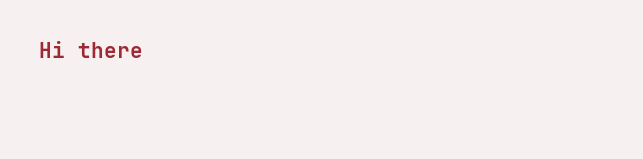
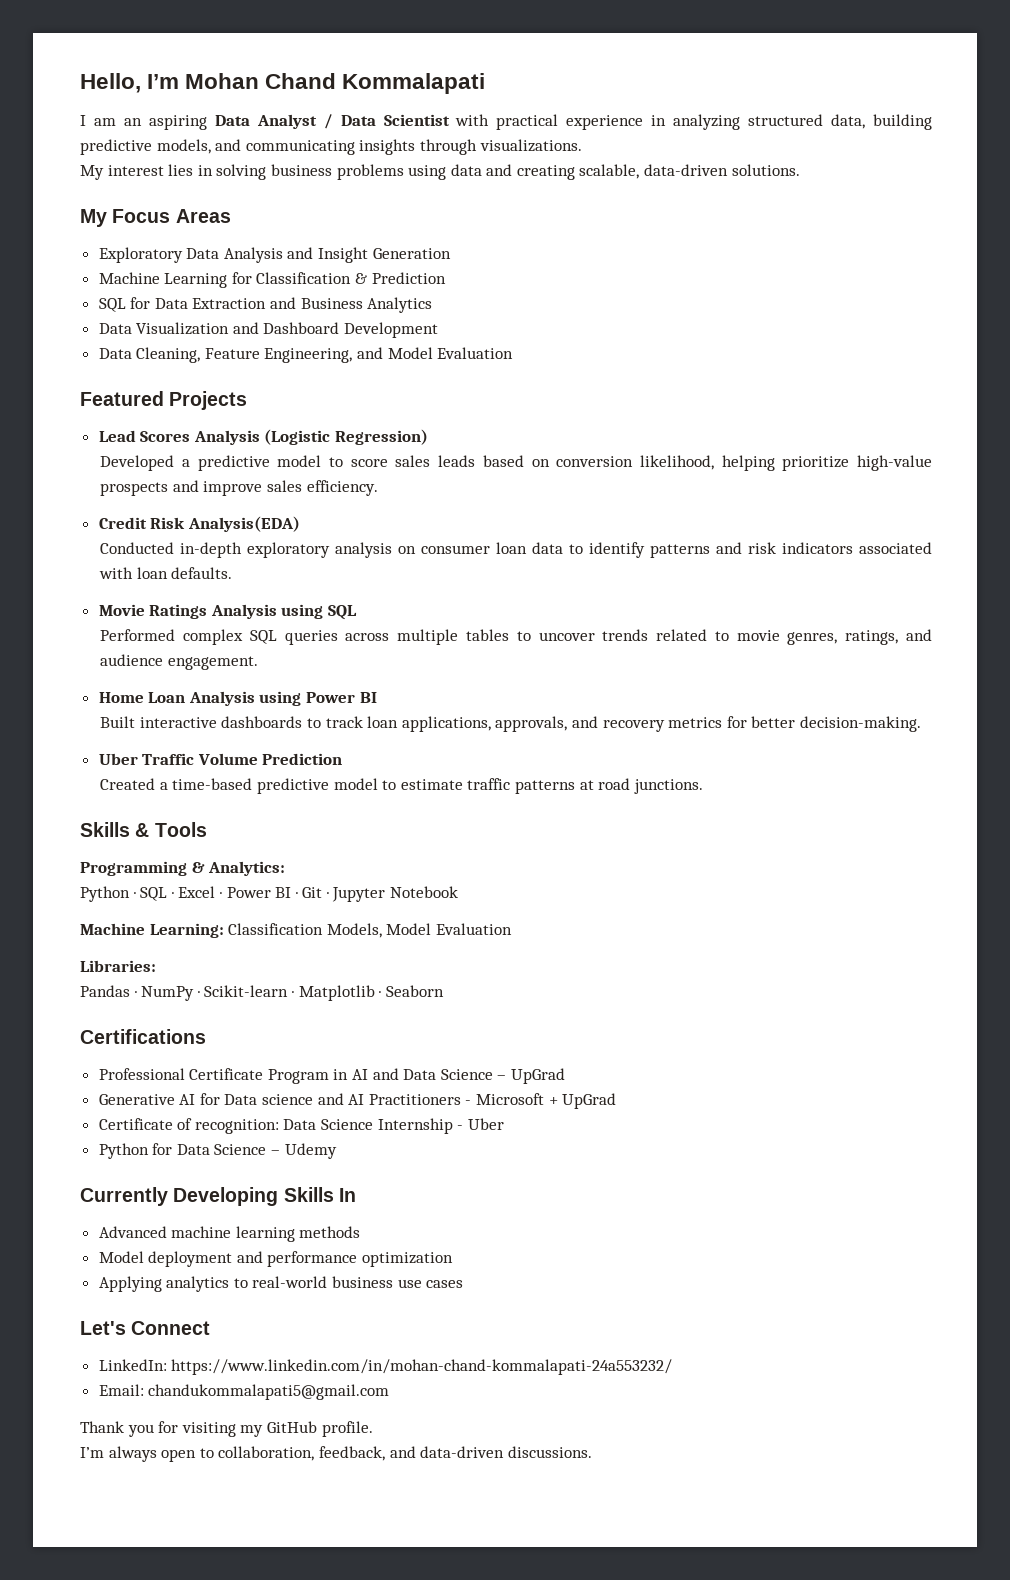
[39,41,143,58] Hi there -> [80,73,486,94] [80,114,932,130] [80,139,582,155] [80,164,800,180] [80,209,231,227] [98,247,451,263] [98,272,446,288] [98,297,433,313] [98,322,439,338] [98,347,514,363] [80,391,248,410] [98,429,429,445] [100,455,932,471] [100,480,378,496] [98,516,300,532] [100,542,933,558] [99,567,233,579] [98,604,358,620] [100,629,932,645] [100,654,258,670] [98,691,377,706] [100,716,921,732] [98,753,343,765] [100,778,703,794] [80,822,207,837] [80,861,286,876] [80,886,459,902] [80,923,512,938] [80,960,156,972] [80,985,444,1001] [80,1029,206,1044] [98,1068,566,1084] [98,1093,617,1109] [98,1118,504,1134] [98,1143,337,1159] [80,1187,356,1206] [98,1226,361,1242] [98,1251,454,1267] [98,1276,464,1292] [80,1321,211,1335] [98,1359,673,1375] [98,1384,390,1400] [80,1421,373,1437] [80,1446,592,1462] Hello, I’m Mohan Chand Kommalapati // I am an aspiring Data Analyst / Data Scientist with practical experience in analyzing structured data, building predictive models, and communicating insights through visualizations. // My interest lies in solving business problems using data and creating scalable, data-driven solutions. // My Focus Areas // Exploratory Data Analysis and Insight Generation // Machine Learning for Classification & Prediction // SQL for Data Extraction and Business Analytics // Data Visualization and Dashboard Development // Data Cleaning, Feature Engineering, and Model Evaluation // Featured Projects // Lead Scores Analysis (Logistic Regression) // Developed a predictive model to score sales leads based on conversion likelihood, helping prioritize high-value prospects and improve sales efficiency. // Credit Risk Analysis(EDA) // Conducted in-depth exploratory analysis on consumer loan data to identify patterns and risk indicators associated with loan defaults. // Movie Ratings Analysis using SQL // Performed complex SQL queries across multiple tables to uncover trends related to movie genres, ratings, and audience engagement. // Home Loan Analysis using Power BI // Built interactive dashboards to track loan applications, approvals, and recovery metrics for better decision-making. // Uber Traffic Volume Prediction // Created a time-based predictive model to estimate traffic patterns at road junctions. // Skills & Tools // Programming & Analytics: // Python · SQL · Excel · Power BI · Git · Jupyter Notebook // Machine Learning: Classification Models, Model Evaluation // Libraries: // Pandas · NumPy · Scikit-learn · Matplotlib · Seaborn // Certifications // Professional Certificate Program in AI and Data Science – UpGrad // Generative AI for Data science and AI Practitioners - Microsoft + UpGrad // Certificate of recognition: Data Science Internship - Uber // Python for Data Science – Udemy // Currently Developing Skills In // Advanced machine learning methods // Model deployment and performance optimization // Applying analytics to real-world business use cases // Let's Connect // LinkedIn: https://www.linkedin.com/in/mohan-chand-kommalapati-24a553232/ // Email: chandukommalapati5@gmail.com // Thank you for visiting my GitHub profile. // I’m always open to collaboration, feedback, and data-driven discussions.

